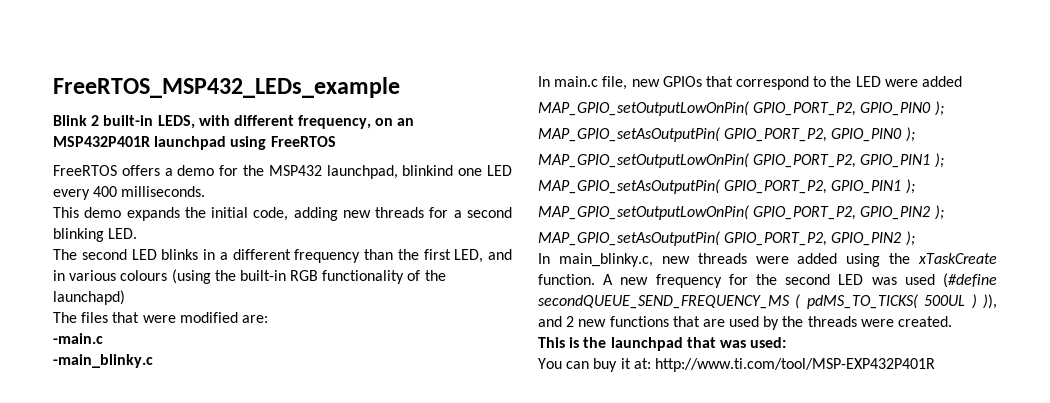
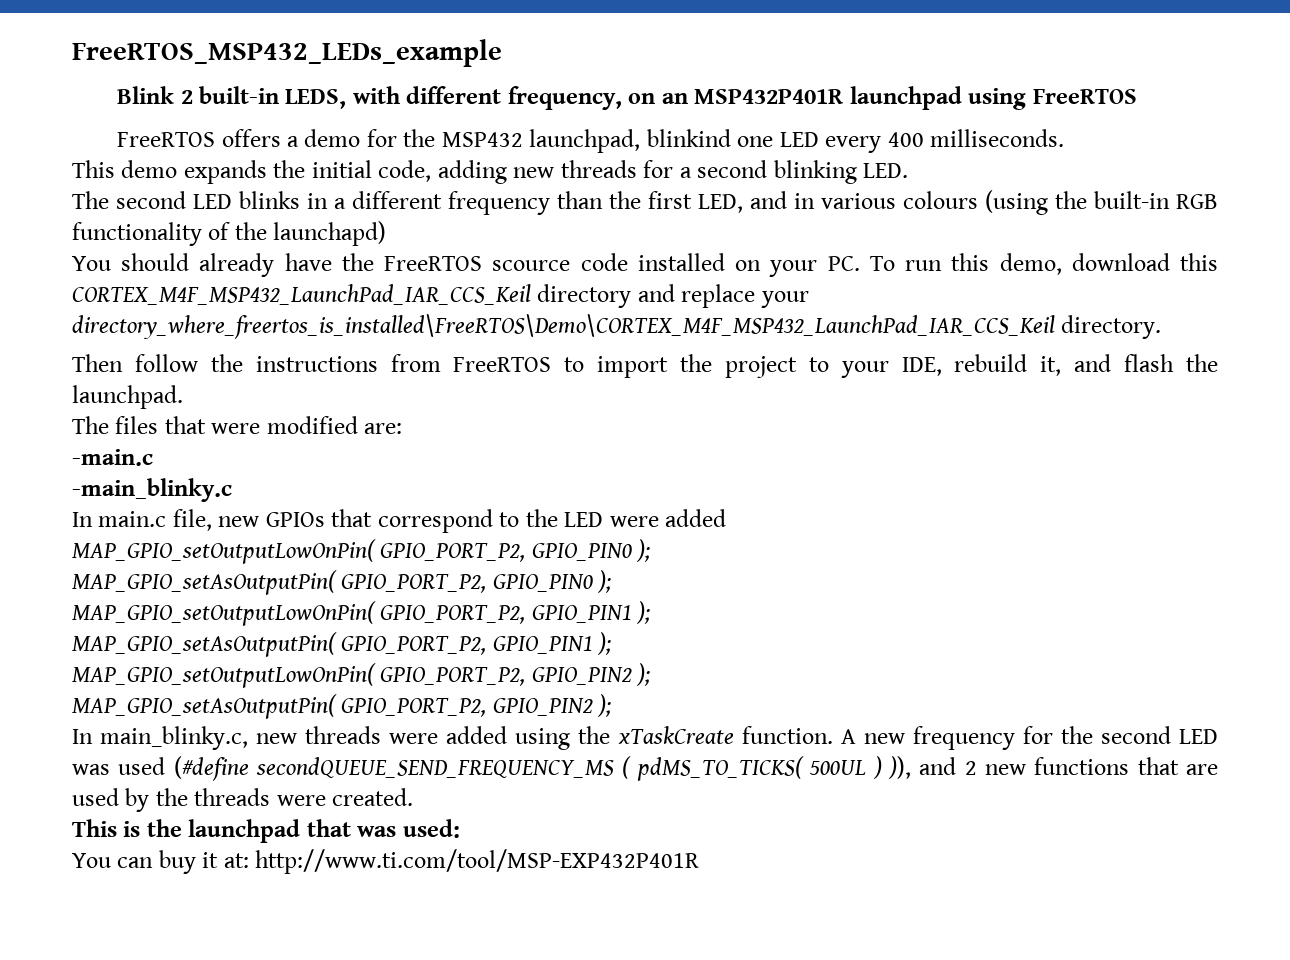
(125, 297) none -> [72,253,1219,277] [72,284,809,308] [72,314,1162,339] [72,354,1218,378] [72,385,183,409] // You should already have the FreeRTOS scource code installed on your PC. To run this demo, download this CORTEX_M4F_MSP432_LaunchPad_IAR_CCS_Keil directory and replace your directory_where_freertos_is_installed\FreeRTOS\Demo\CORTEX_M4F_MSP432_LaunchPad_IAR_CCS_Keil directory. // Then follow the instructions from FreeRTOS to import the project to your IDE, rebuild it, and flash the launchpad.

